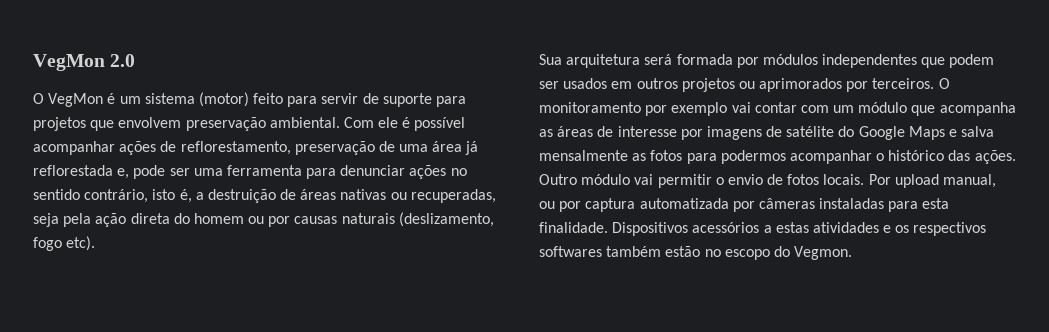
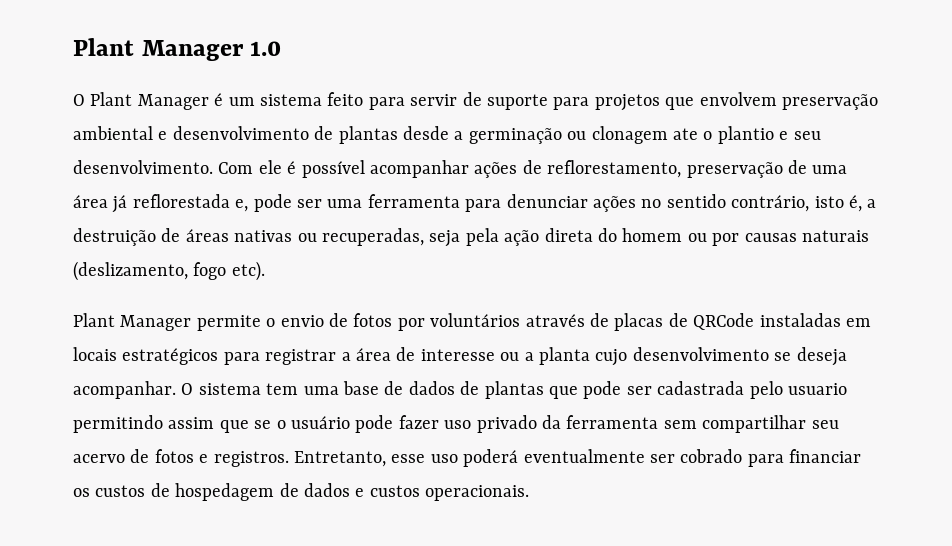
[33,54,136,71] [33,93,104,107] VegMon 2.0 // O VegMon -> [73,38,282,61] [73,92,209,110] Plant Manager 1.0 // O Plant Manager
[198,92,249,107] (motor) -> (322, 100) none
[269,117,340,128] ambiental. -> [73,126,821,144] [73,160,213,174] ambiental e desenvolvimento de plantas desde a germinação ou clonagem ate o plantio e seu desenvolvimento.
[539,54,995,68] [539,78,950,92] [539,102,1016,116] [539,126,995,140] [539,150,1016,164] [539,174,997,188] [539,198,950,212] [539,222,987,236] [539,246,853,260] Sua arquitetura será formada por módulos independentes que podem ser usados em outros projetos ou aprimorados por terceiros. O monitoramento por exemplo vai contar com um módulo que acompanha as áreas de interesse por imagens de satélite do Google Maps e salva mensalmente as fotos para podermos acompanhar o histórico das ações. Outro módulo vai permitir o envio de fotos locais. Por upload manual, ou por captura automatizada por câmeras instaladas para esta finalidade. Dispositivos acessórios a estas atividades e os respectivos softwares também estão no escopo do Vegmon. -> [73,313,871,331] [73,347,847,366] [73,381,847,399] [73,415,839,433] [73,449,862,467] [73,483,530,501] Plant Manager permite o envio de fotos por voluntários através de placas de QRCode instaladas em locais estratégicos para registrar a área de interesse ou a planta cujo desenvolvimento se deseja acompanhar. O sistema tem uma base de dados de plantas que pode ser cadastrada pelo usuario permitindo assim que se o usuário pode fazer uso privado da ferramenta sem compartilhar seu acervo de fotos e registros. Entretanto, esse uso poderá eventualmente ser cobrado para financiar os custos de hospedagem de dados e custos operacionais.

